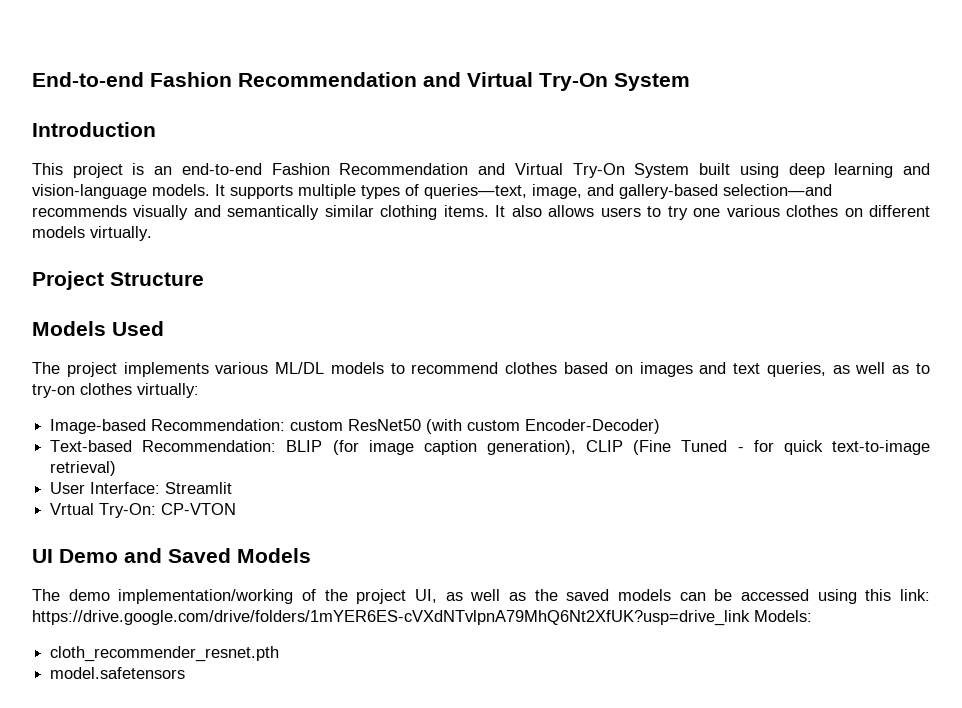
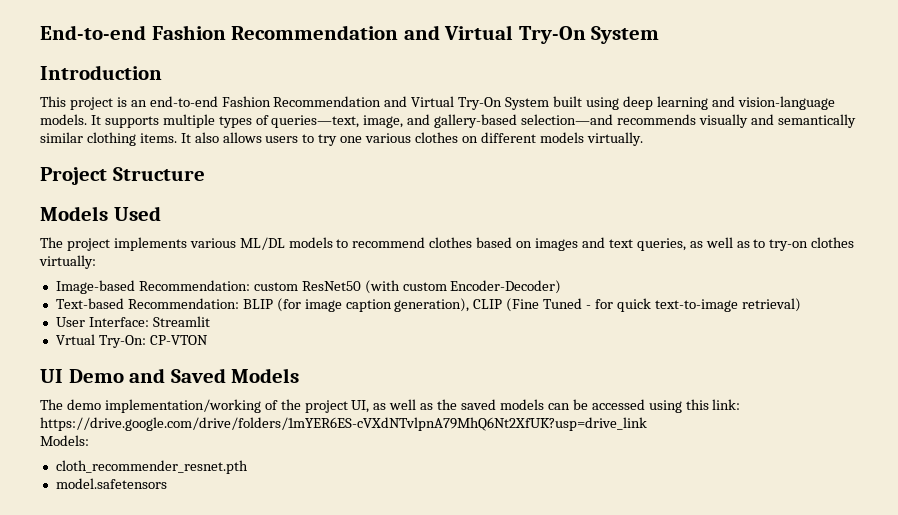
(750, 618) none -> (647, 424) //

